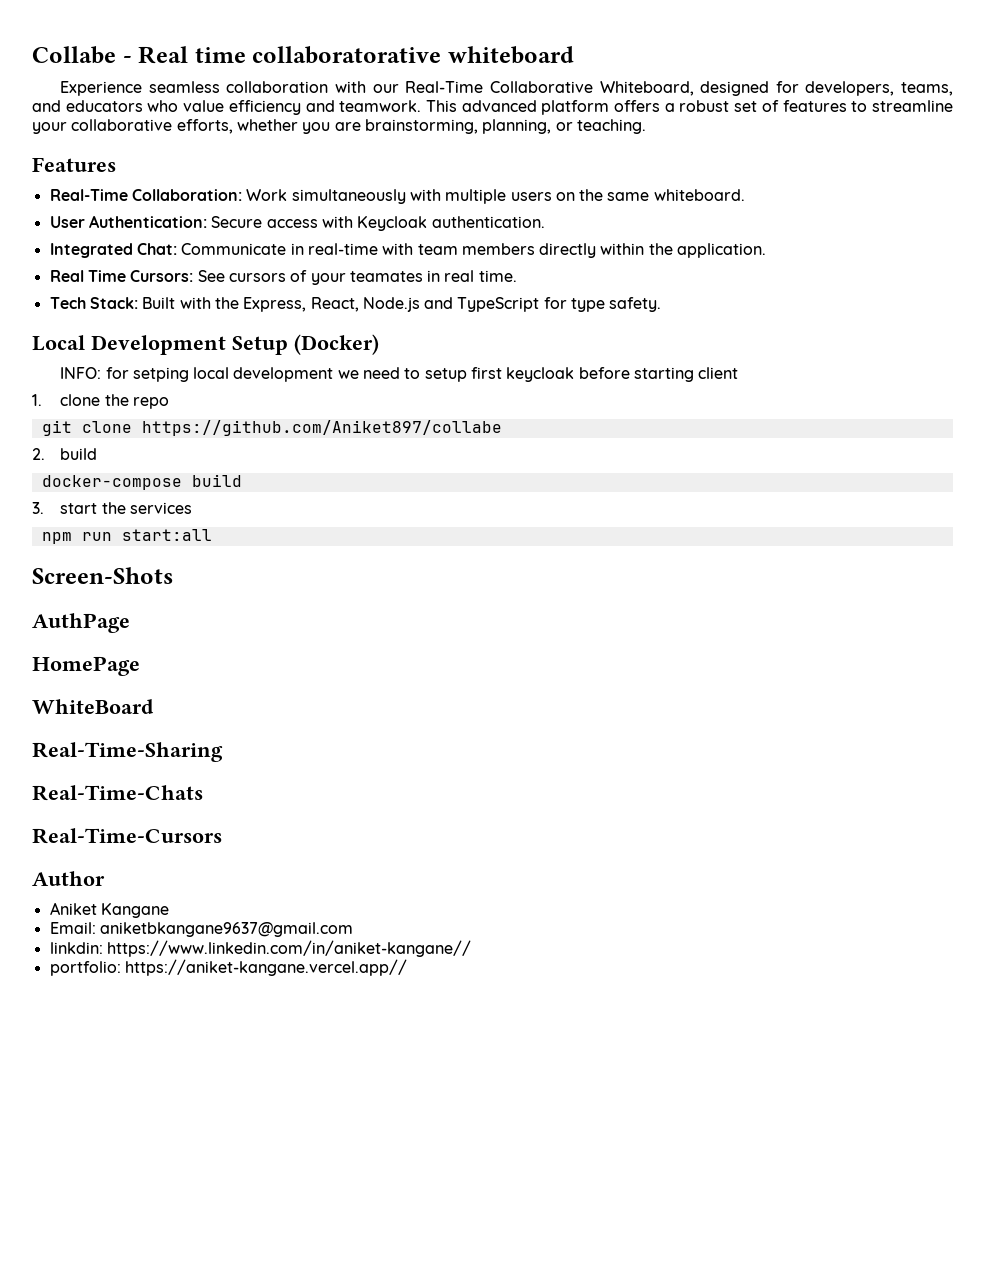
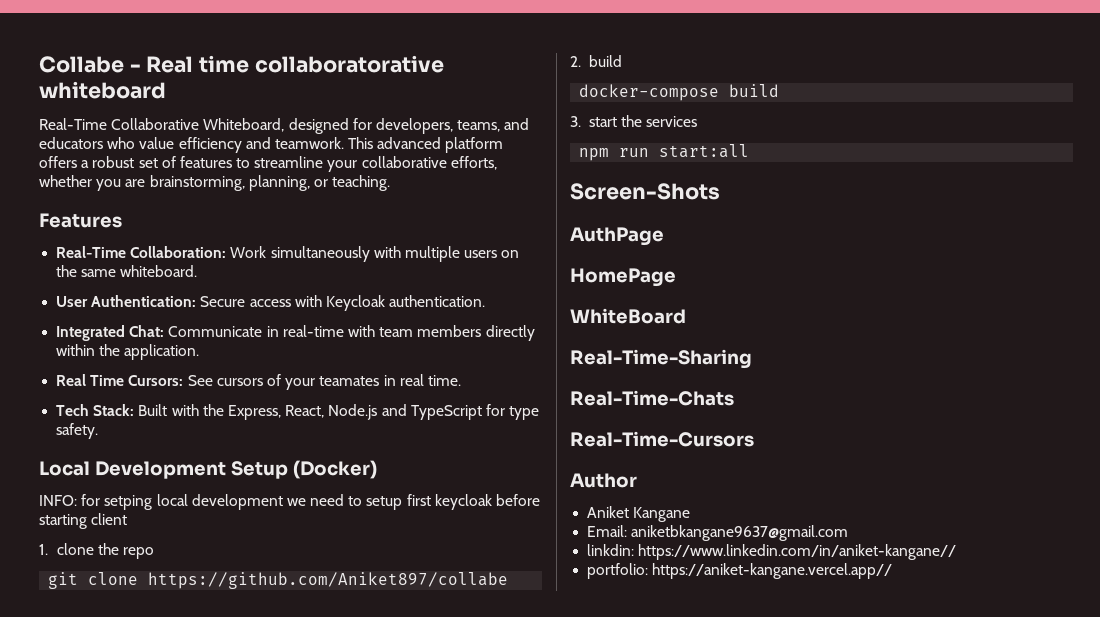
[60,81,399,96] Experience seamless collaboration with our -> (166, 90) none

